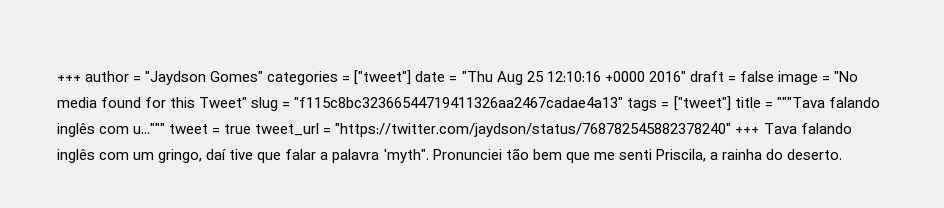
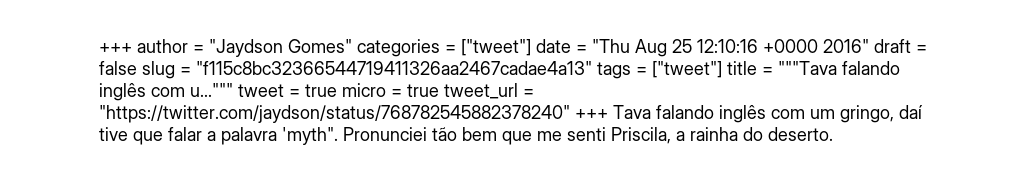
[777,71,859,85] [57,97,248,108] image = "No media found for this Tweet" -> (137, 68) none
(252, 129) none -> [342,83,439,97] micro = true

